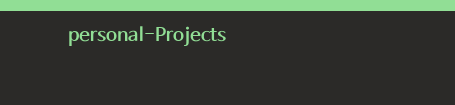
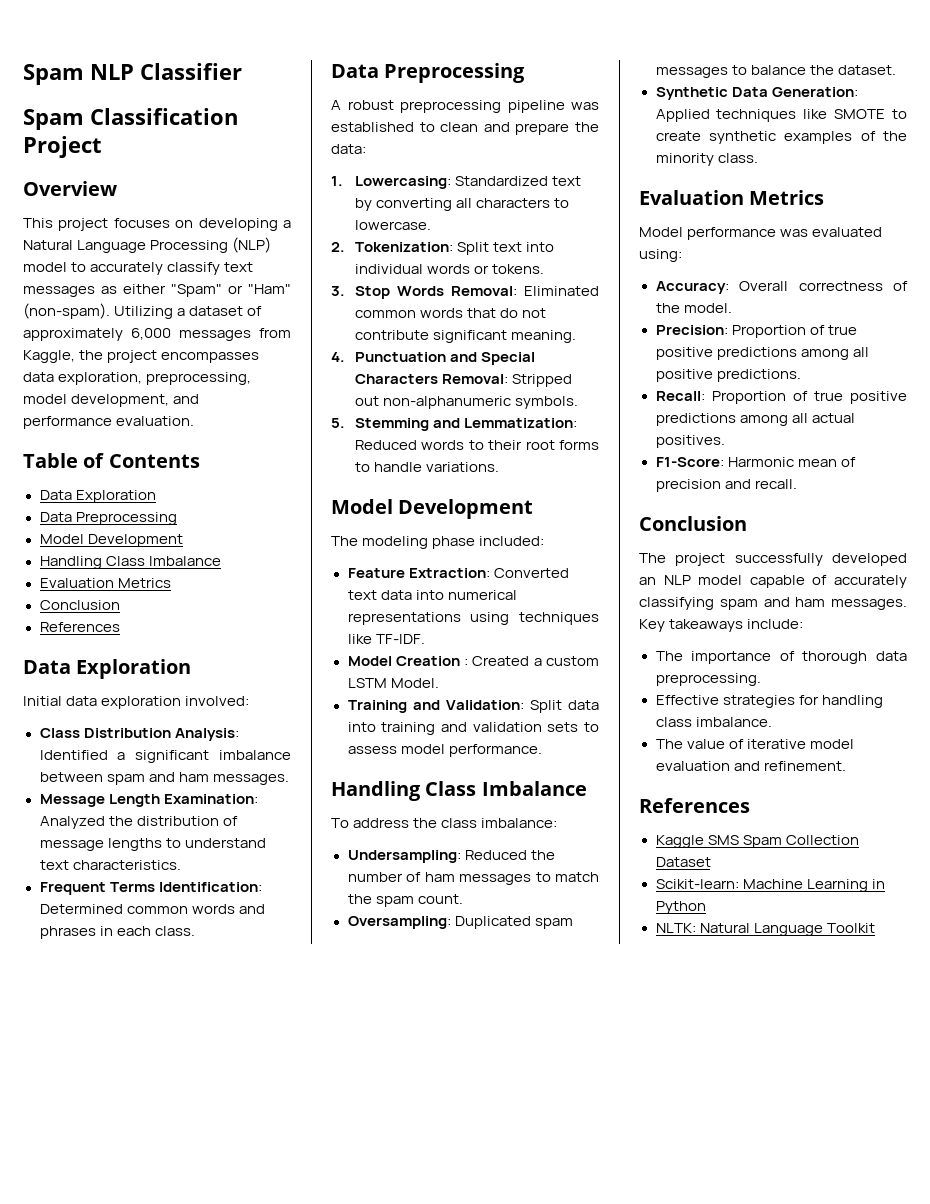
[68,26,226,47] personal-Projects -> [23,63,242,85] [23,108,238,130] [23,136,102,158] [23,181,117,196] [23,218,291,231] [23,237,272,253] [23,262,254,275] [23,284,291,297] [23,303,263,319] [23,328,291,341] [23,350,260,363] [23,372,252,385] [23,394,200,407] [23,416,195,429] [23,453,200,468] [39,490,156,503] [39,512,177,525] [39,534,183,547] [39,556,221,569] [39,578,171,588] [39,600,120,610] [39,622,120,632] [23,659,192,679] [23,696,250,709] [39,728,239,741] [39,750,291,763] [39,772,289,785] [39,794,258,807] [39,816,238,829] [39,838,266,851] [39,860,181,870] [39,882,262,895] [39,904,265,914] [39,926,195,939] [331,63,526,83] [331,100,599,113] [331,122,599,135] [331,144,366,154] [331,176,582,189] [354,198,570,211] [354,220,431,230] [331,242,555,255] [354,264,545,274] [331,286,599,299] [354,308,547,318] [354,330,577,343] [331,352,536,365] [354,374,573,387] [354,396,579,409] [331,418,578,431] [354,440,599,450] [354,462,500,472] [331,499,534,519] [331,536,545,549] [347,568,569,578] [347,590,517,600] [347,612,599,625] [347,634,425,644] [347,656,599,666] [347,678,439,688] [347,700,599,713] [347,722,599,735] [347,744,542,757] [331,781,587,801] [331,818,558,828] [347,850,555,863] [347,872,599,885] [347,894,463,907] [347,916,573,929] [655,65,896,78] [655,87,858,100] [655,109,907,122] [655,131,907,144] [655,153,758,166] [639,190,825,205] [639,227,883,240] [639,249,682,262] [655,281,908,294] [655,303,732,313] [655,325,857,338] [655,347,869,360] [655,369,801,382] [655,391,907,404] [655,413,855,426] [655,435,725,448] [655,457,856,467] [655,479,797,492] [639,516,747,531] [639,553,907,566] [639,575,907,588] [639,597,907,610] [639,619,804,632] [655,651,907,664] [655,673,761,686] [655,695,883,708] [655,717,772,727] [655,739,854,749] [655,761,846,771] [639,798,750,813] [655,835,859,848] [655,857,711,867] [655,879,885,892] [655,901,706,914] [655,923,875,936] Spam NLP Classifier // Spam Classification Project // Overview // This project focuses on developing a Natural Language Processing (NLP) model to accurately classify text messages as either "Spam" or "Ham" (non-spam). Utilizing a dataset of approximately 6,000 messages from Kaggle, the project encompasses data exploration, preprocessing, model development, and performance evaluation. // Table of Contents // Data Exploration // Data Preprocessing // Model Development // Handling Class Imbalance // Evaluation Metrics // Conclusion // References // Data Exploration // Initial data exploration involved: // Class Distribution Analysis: Identified a significant imbalance between spam and ham messages. // Message Length Examination: Analyzed the distribution of message lengths to understand text characteristics. // Frequent Terms Identification: Determined common words and phrases in each class. // Data Preprocessing // A robust preprocessing pipeline was established to clean and prepare the data: // 1. Lowercasing: Standardized text by converting all characters to lowercase. // 2. Tokenization: Split text into individual words or tokens. // 3. Stop Words Removal: Eliminated common words that do not contribute significant meaning. // 4. Punctuation and Special Characters Removal: Stripped out non-alphanumeric symbols. // 5. Stemming and Lemmatization: Reduced words to their root forms to handle variations. // Model Development // The modeling phase included: // Feature Extraction: Converted text data into numerical representations using techniques like TF-IDF. // Model Creation : Created a custom LSTM Model. // Training and Validation: Split data into training and validation sets to assess model performance. // Handling Class Imbalance // To address the class imbalance: // Undersampling: Reduced the number of ham messages to match the spam count. // Oversampling: Duplicated spam messages to balance the dataset. // Synthetic Data Generation: Applied techniques like SMOTE to create synthetic examples of the minority class. // Evaluation Metrics // Model performance was evaluated using: // Accuracy: Overall correctness of the model. // Precision: Proportion of true positive predictions among all positive predictions. // Recall: Proportion of true positive predictions among all actual positives. // F1-Score: Harmonic mean of precision and recall. // Conclusion // The project successfully developed an NLP model capable of accurately classifying spam and ham messages. Key takeaways include: // The importance of thorough data preprocessing. // Effective strategies for handling class imbalance. // The value of iterative model evaluation and refinement. // References // Kaggle SMS Spam Collection Dataset // Scikit-learn: Machine Learning in Python // NLTK: Natural Language Toolkit

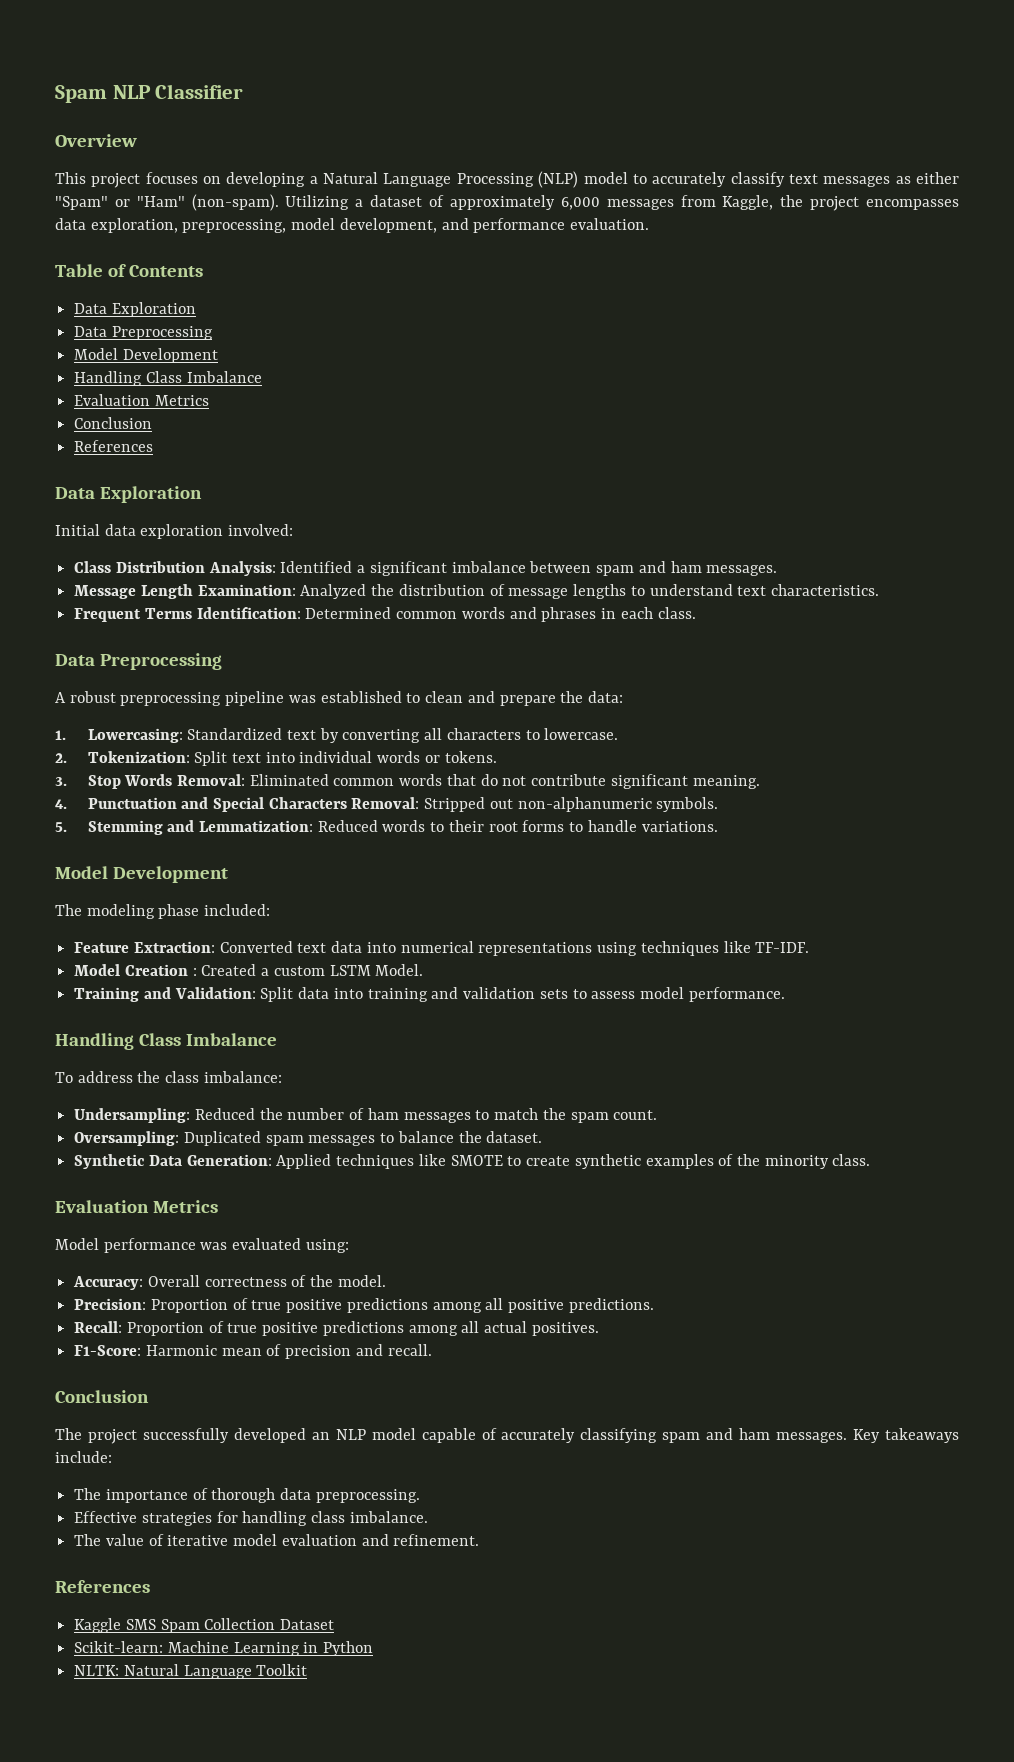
[23,108,238,130] [23,136,102,158] // Spam Classification Project -> (244, 91) none

